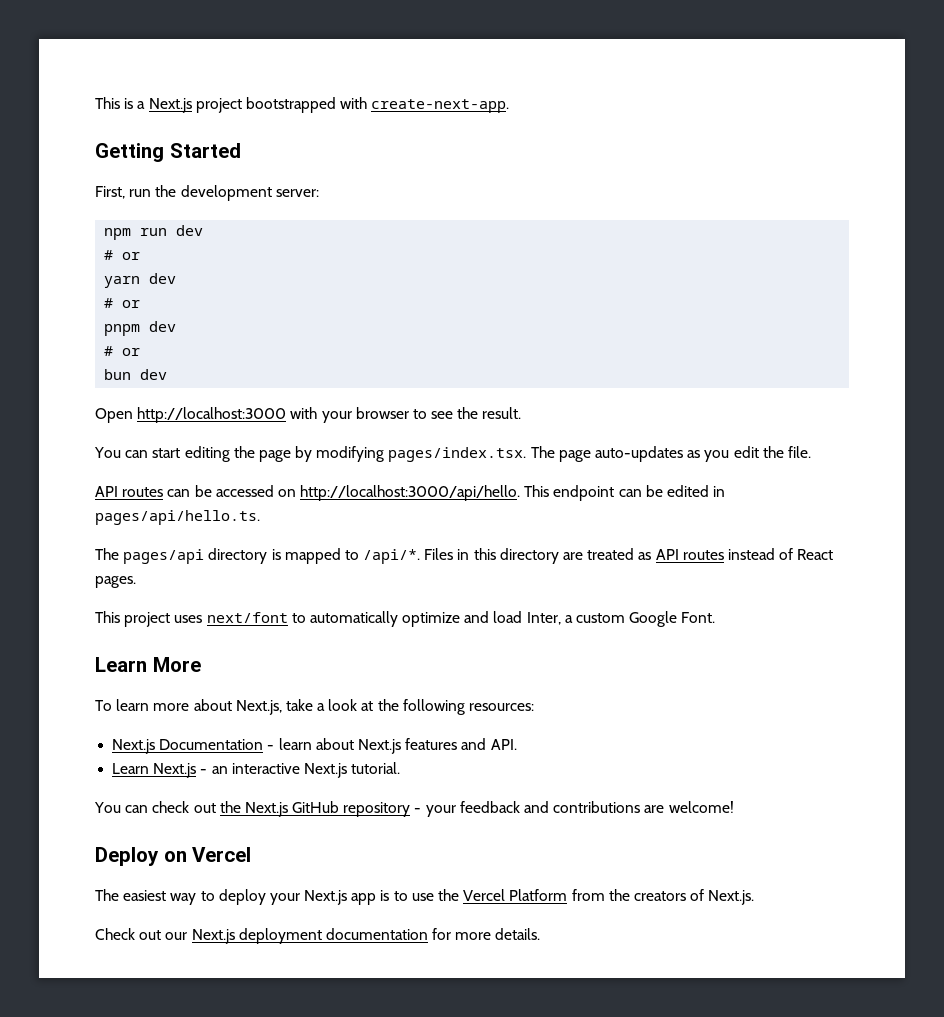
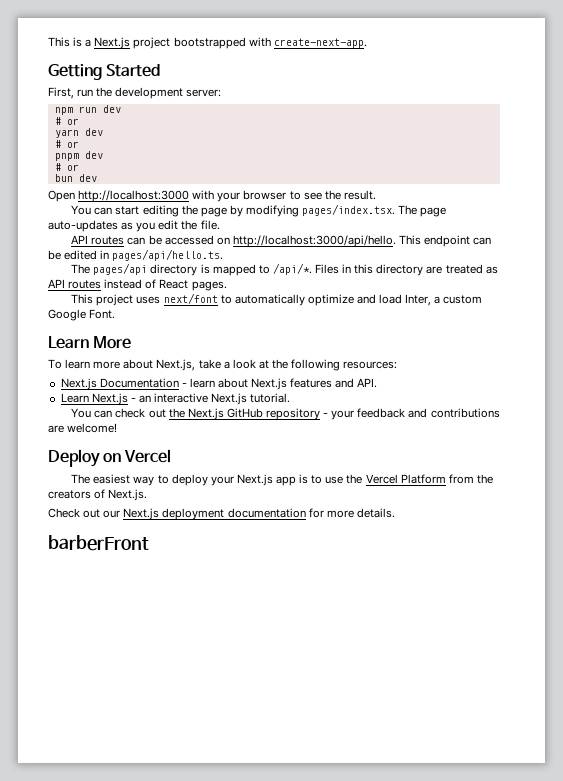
(541, 934) none -> [48,535,149,551] // barberFront

